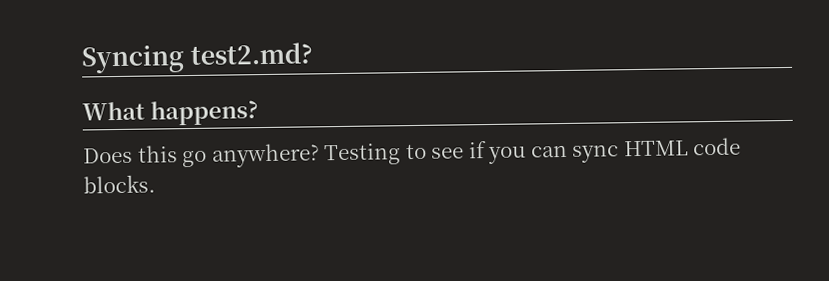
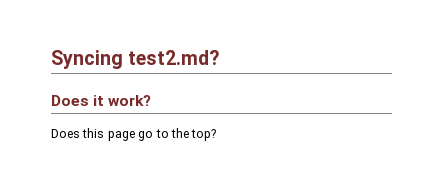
[82,100,260,126] What happens? -> [51,95,152,106] Does it work?
[182,137,742,168] [83,174,156,194] go anywhere? Testing to see if you can sync HTML code blocks. -> [107,128,217,141] page go to the top?

